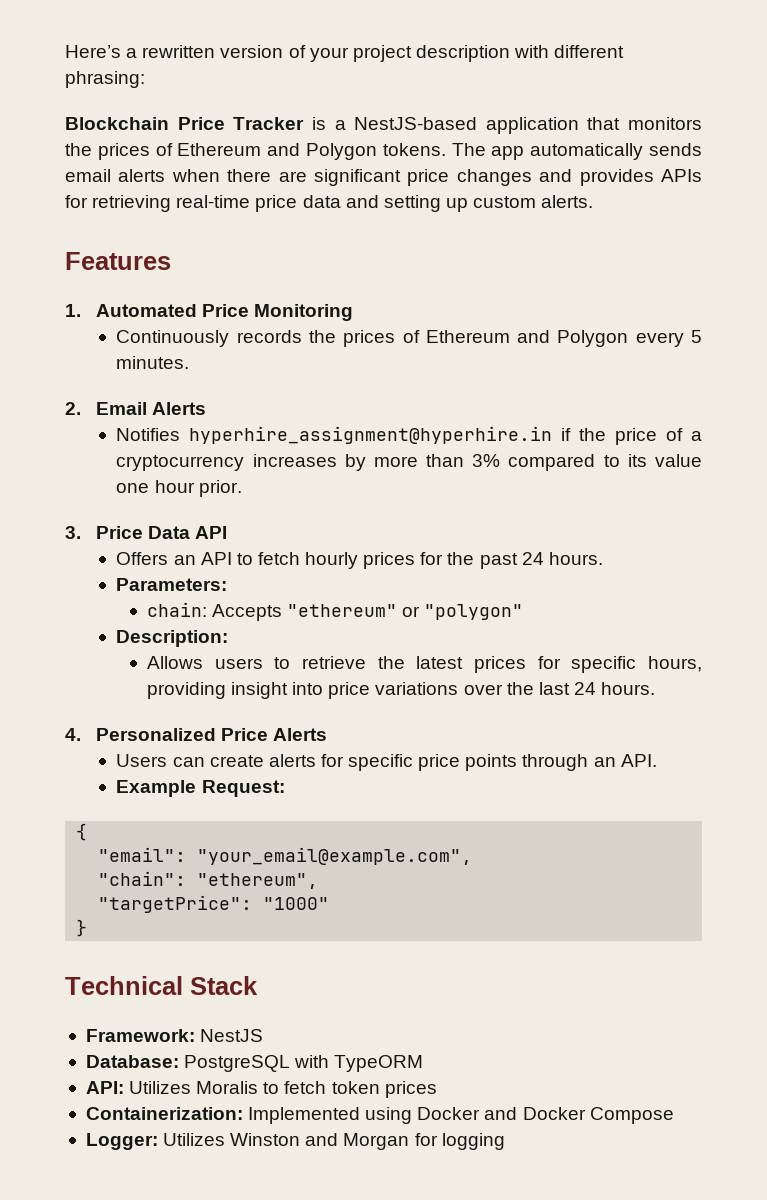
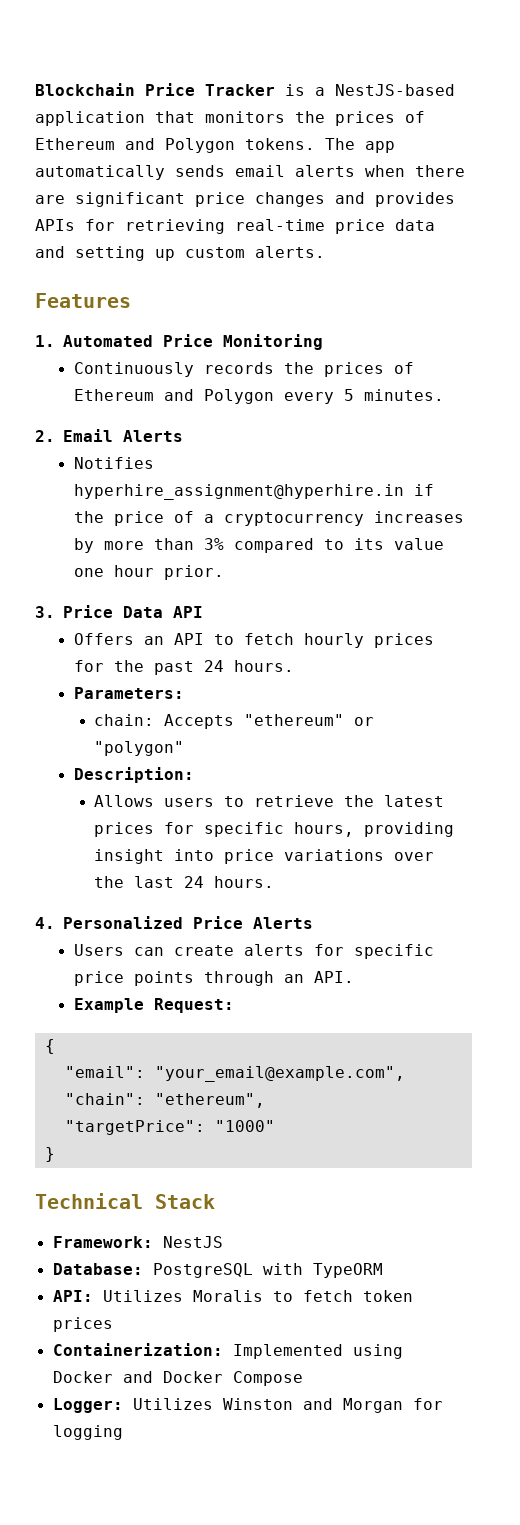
[65,45,625,62] [65,71,145,88] Here’s a rewritten version of your project description with different phrasing: // -> (35, 89) none

